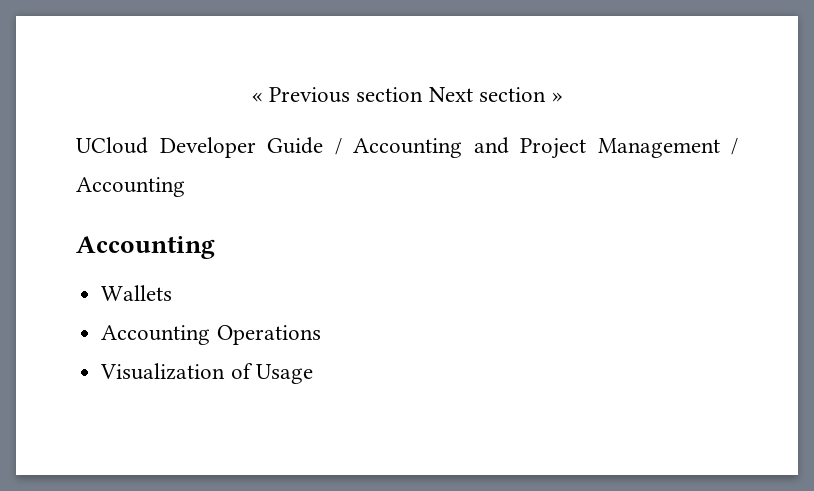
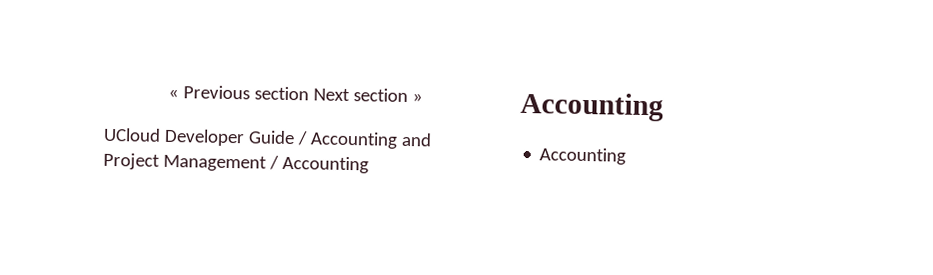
[101,285,173,301] [101,325,321,345] [100,363,313,384] // Wallets // Accounting Operations // Visualization of Usage -> [539,147,627,165] // Accounting

